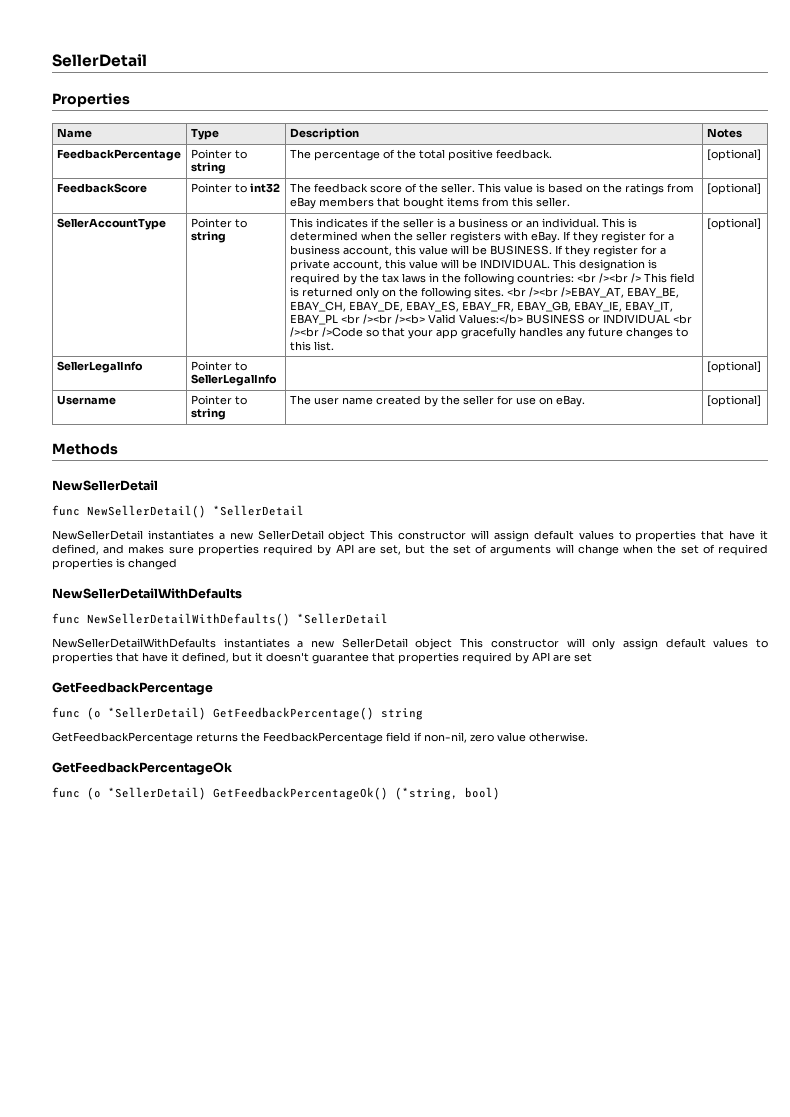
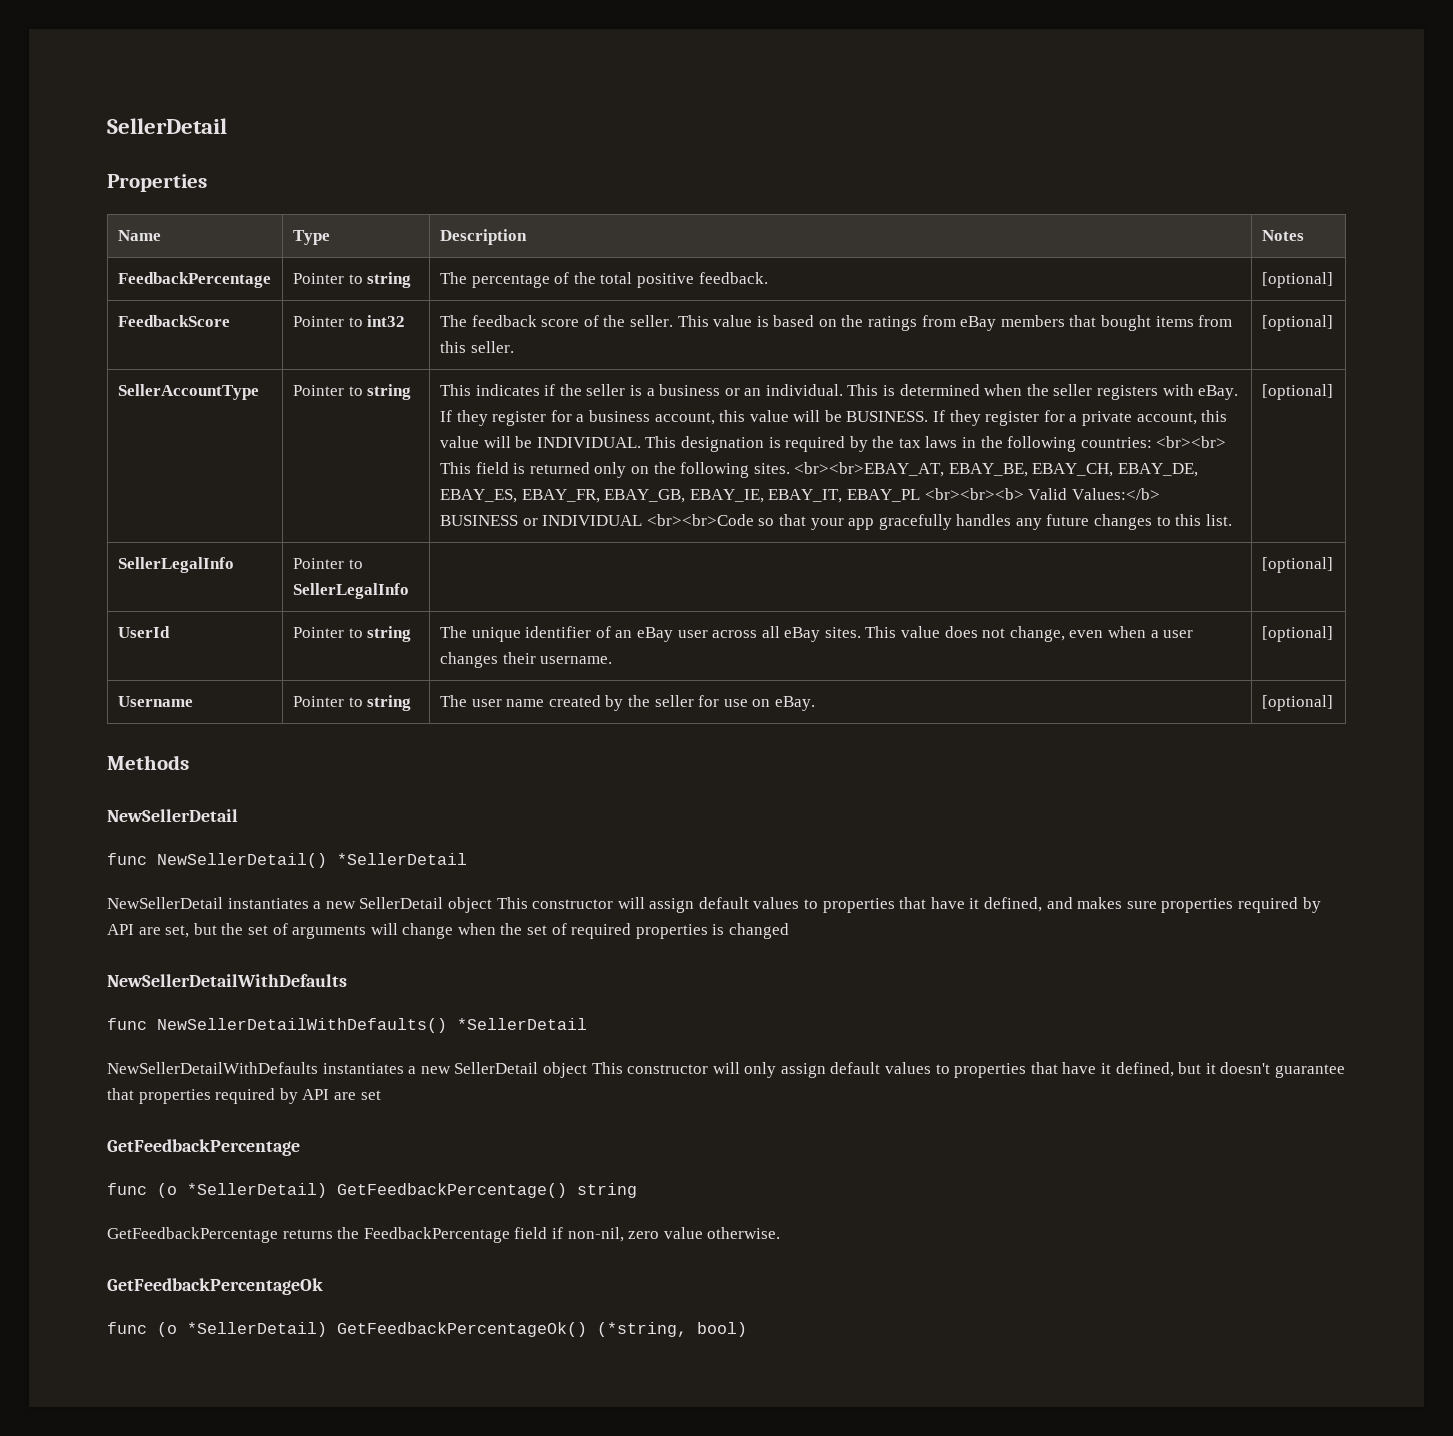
[576,273,641,283] <br /><br /> -> [1156,436,1227,448] <br><br>
[506,287,624,298] <br /><br />EBAY_AT, -> [794,462,945,477] <br><br>EBAY_AT,
[340,314,425,324] <br /><br /><b> -> [924,488,1024,500] <br><br><b>
[672,314,692,324] [289,327,363,337] <br /><br />Code -> [646,514,754,526] <br><br>Code
(761, 367) none -> [117,626,170,638] [292,626,412,642] [439,626,1194,642] [439,652,613,668] [1261,626,1333,642] // UserId | Pointer to string | The unique identifier of an eBay user across all eBay sites. This value does not change, even when a user changes their username. | [optional]

